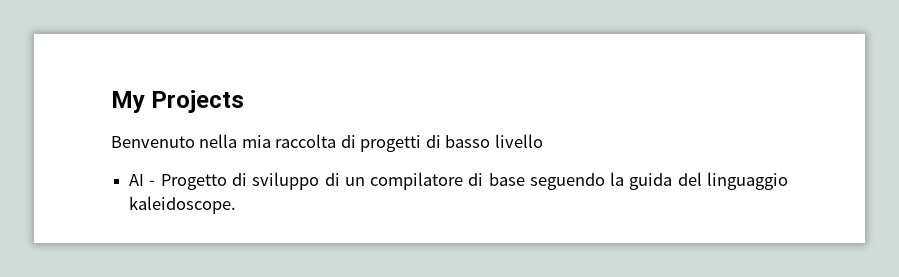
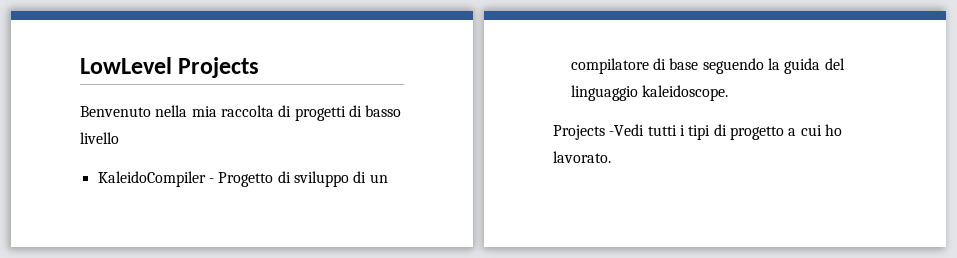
[111,91,145,113] My -> [80,57,172,74] LowLevel
[129,174,145,186] AI -> [97,171,206,187] KaleidoCompiler
(237, 205) none -> [553,124,842,140] [553,151,611,163] // Projects -Vedi tutti i tipi di progetto a cui ho lavorato.

